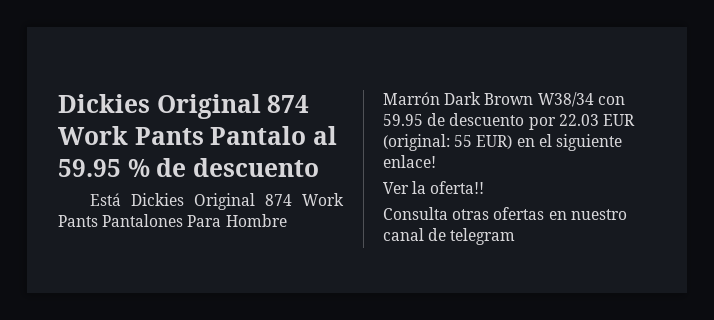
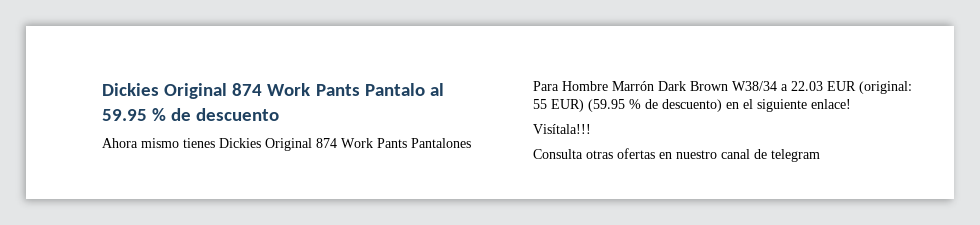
[89,193,121,206] Está -> [102,138,215,148] Ahora mismo tienes
[597,96,625,105] [383,113,556,130] con 59.95 de descuento por -> [781,84,788,91] a
(513, 142) none -> [588,99,722,112] (59.95 % de descuento)
[383,181,485,194] Ver la oferta!! -> [533,124,591,134] Visítala!!!

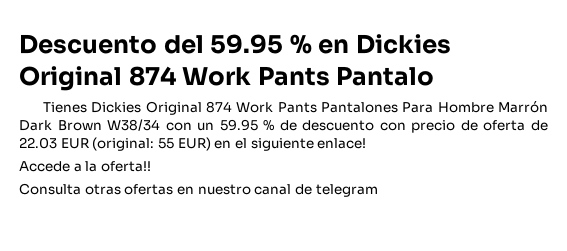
(102, 89) none -> [19,34,350,54] Descuento del 59.95 % en
[429,83,444,96] [102,108,280,121] [102,138,215,148] al 59.95 % de descuento // Ahora mismo tienes -> [42,102,87,113] // Tienes
[781,84,788,91] a -> [165,119,549,133] con un 59.95 % de descuento con precio de oferta de
[588,99,722,112] (59.95 % de descuento) -> (211, 144) none
[533,124,591,134] Visítala!!! -> [19,161,151,172] Accede a la oferta!!

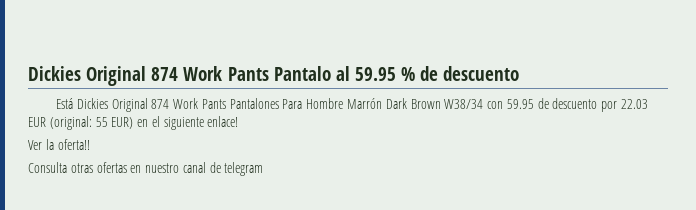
[19,34,350,54] Descuento del 59.95 % en -> (28, 73) none
[42,102,87,113] // Tienes -> [335,66,520,81] [56,98,74,109] al 59.95 % de descuento // Está
[197,119,549,133] un 59.95 % de descuento con precio de oferta de -> [506,98,618,112] 59.95 de descuento por
[19,161,82,172] Accede a -> [28,140,42,150] Ver

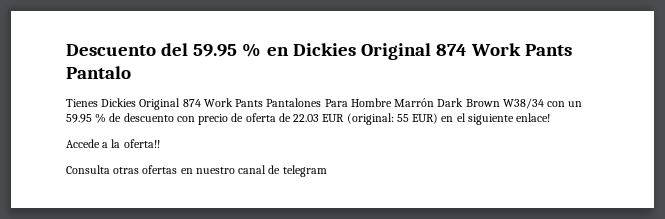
(28, 73) none -> [66,43,289,57] Descuento del 59.95 % en
[335,66,520,81] [56,98,74,109] al 59.95 % de descuento // Está -> [66,99,98,107] // Tienes
[506,98,618,112] 59.95 de descuento por -> [568,101,583,107] [66,113,291,125] un 59.95 % de descuento con precio de oferta de
[28,140,42,150] Ver -> [66,139,109,148] Accede a

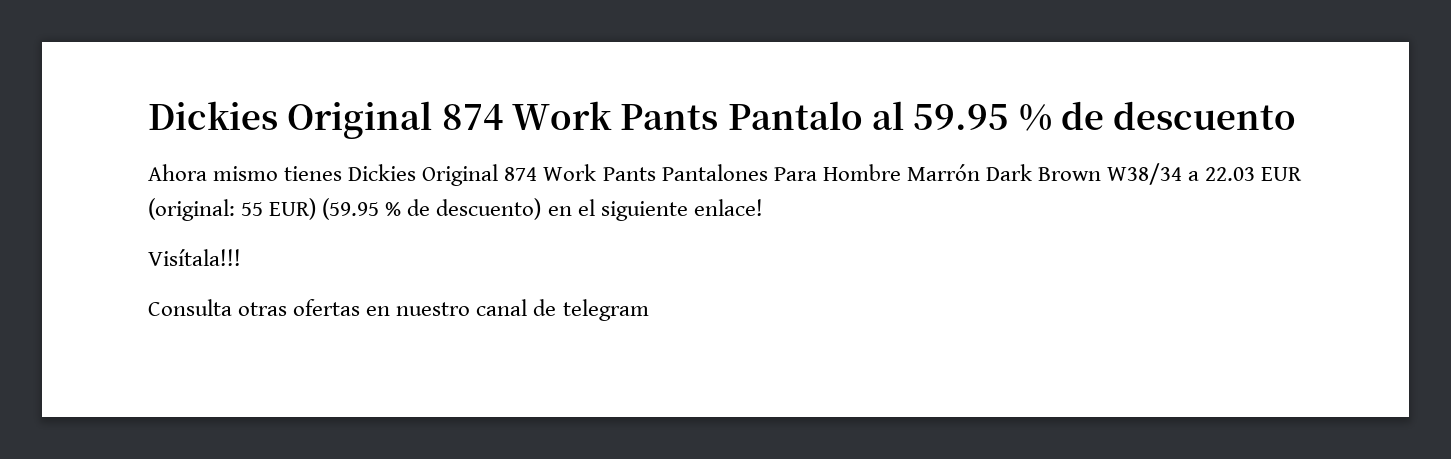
[66,43,289,57] Descuento del 59.95 % en -> (148, 115) none
[66,99,98,107] // Tienes -> [871,101,1297,131] [148,164,343,181] al 59.95 % de descuento // Ahora mismo tienes
[547,101,583,107] [66,113,291,125] con un 59.95 % de descuento con precio de oferta de -> [1188,171,1200,181] a
(439, 118) none -> [322,198,542,220] (59.95 % de descuento)
[66,139,160,148] Accede a la oferta!! -> [148,249,241,266] Visítala!!!

